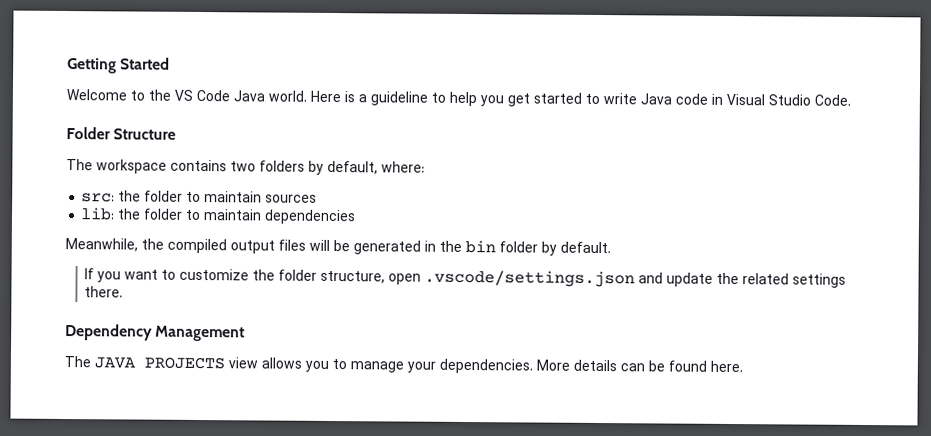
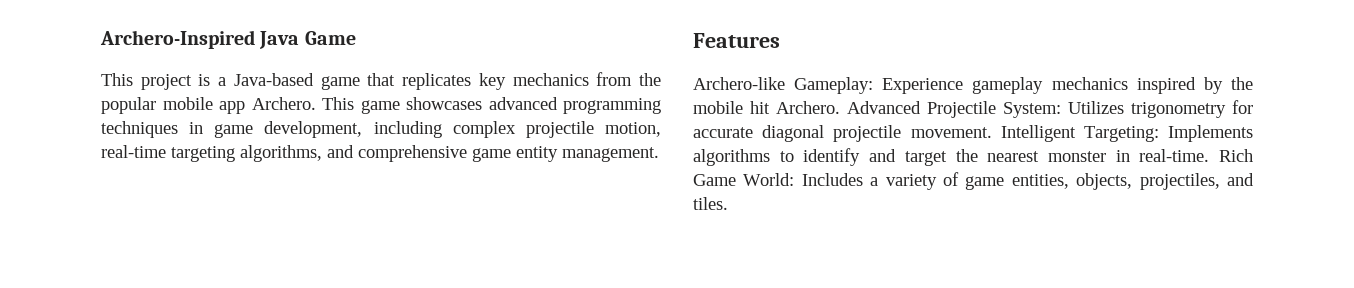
[67,57,171,74] [66,89,851,107] [66,127,177,140] [66,159,425,175] [81,190,318,203] [80,207,357,225] [65,238,611,256] [84,268,847,288] [84,286,124,298] [65,323,246,342] [64,355,743,374] Getting Started // Welcome to the VS Code Java world. Here is a guideline to help you get started to write Java code in Visual Studio Code. // Folder Structure // The workspace contains two folders by default, where: // src: the folder to maintain sources // lib: the folder to maintain dependencies // Meanwhile, the compiled output files will be generated in the bin folder by default. // If you want to customize the folder structure, open .vscode/settings.json and update the related settings there. // Dependency Management // The JAVA PROJECTS view allows you to manage your dependencies. More details can be found here. -> [100,30,356,49] [101,72,662,90] [101,97,661,114] [101,121,662,138] [101,145,659,162] [693,33,780,48] [693,77,1253,94] [693,100,1253,118] [693,125,1253,142] [693,148,1253,166] [693,172,1254,190] [693,197,728,210] Archero-Inspired Java Game // This project is a Java-based game that replicates key mechanics from the popular mobile app Archero. This game showcases advanced programming techniques in game development, including complex projectile motion, real-time targeting algorithms, and comprehensive game entity management. // Features // Archero-like Gameplay: Experience gameplay mechanics inspired by the mobile hit Archero. Advanced Projectile System: Utilizes trigonometry for accurate diagonal projectile movement. Intelligent Targeting: Implements algorithms to identify and target the nearest monster in real-time. Rich Game World: Includes a variety of game entities, objects, projectiles, and tiles.

